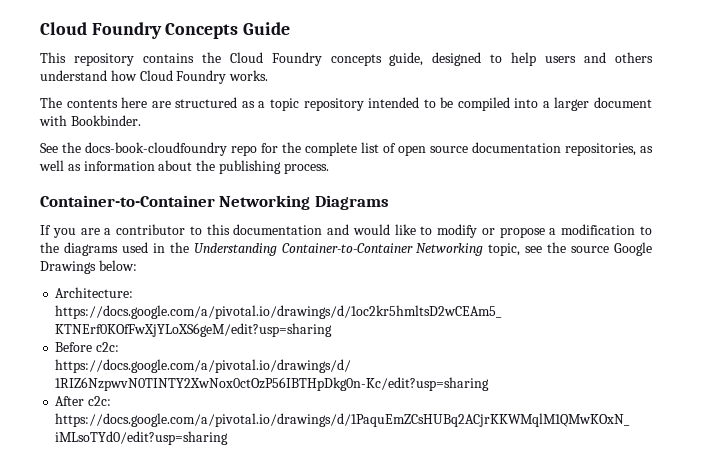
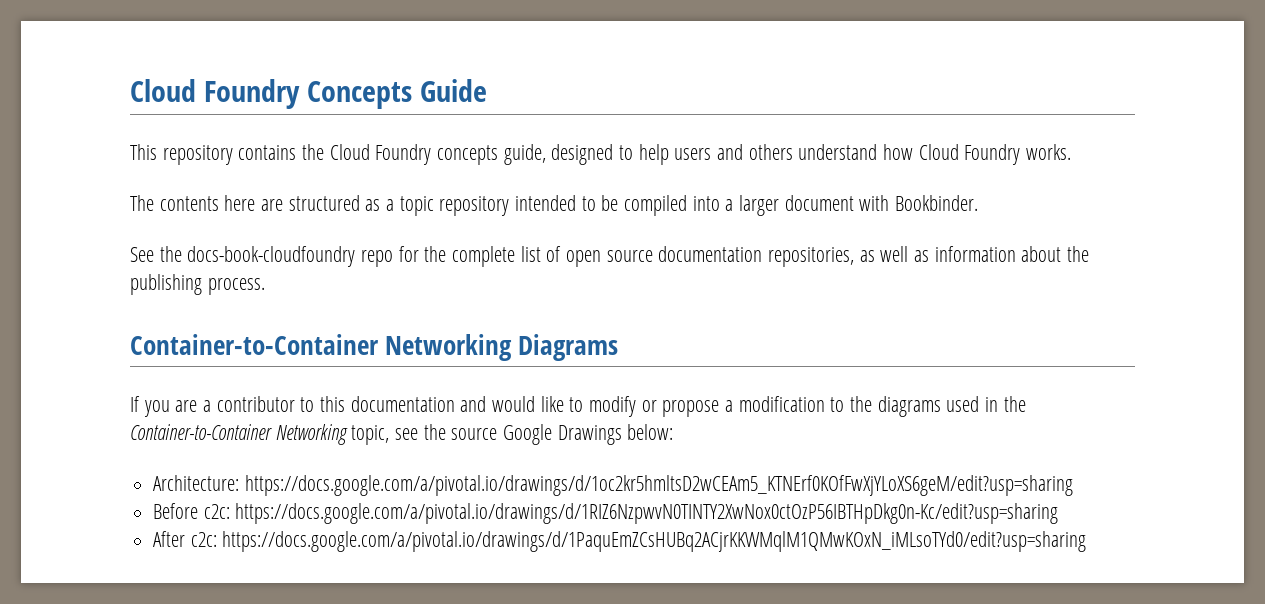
[193,243,277,256] Understanding -> (1026, 404) none

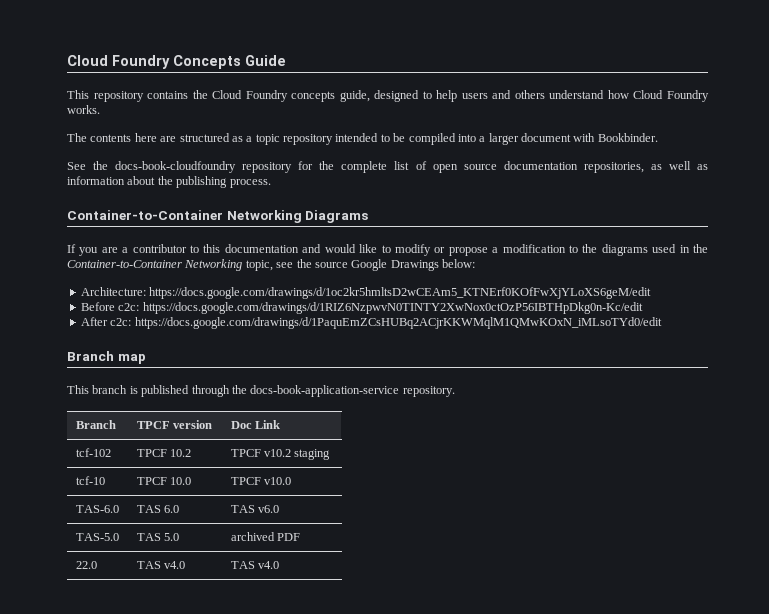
[361,250,394,267] repo -> [242,162,293,173] repository
[244,475,1073,496] https://docs.google.com/a/pivotal.io/drawings/d/1oc2kr5hmltsD2wCEAm5_KTNErf0KOfFwXjYLoXS6geM/edit?usp=sharing -> [149,287,652,299] https://docs.google.com/drawings/d/1oc2kr5hmltsD2wCEAm5_KTNErf0KOfFwXjYLoXS6geM/edit
[235,503,1059,524] https://docs.google.com/a/pivotal.io/drawings/d/1RIZ6NzpwvN0TINTY2XwNox0ctOzP56IBTHpDkg0n-Kc/edit?usp=sharing -> [142,302,643,314] https://docs.google.com/drawings/d/1RIZ6NzpwvN0TINTY2XwNox0ctOzP56IBTHpDkg0n-Kc/edit
[222,531,1087,552] https://docs.google.com/a/pivotal.io/drawings/d/1PaquEmZCsHUBq2ACjrKKWMqlM1QMwKOxN_iMLsoTYd0/edit?usp=sharing -> [134,317,662,329] [67,351,146,364] [67,385,455,397] [75,420,116,429] [136,420,212,429] [230,420,280,429] [75,448,111,457] [136,449,191,457] [230,449,331,460] [75,476,105,485] [136,477,191,485] [230,477,291,485] [75,505,119,513] [136,505,179,513] [230,505,279,513] [75,533,119,541] [136,533,179,541] [230,532,300,541] [75,561,97,569] [136,561,185,569] [230,561,279,569] https://docs.google.com/drawings/d/1PaquEmZCsHUBq2ACjrKKWMqlM1QMwKOxN_iMLsoTYd0/edit // Branch map // This branch is published through the docs-book-application-service repository. // Branch | TPCF version | Doc Link // tcf-102 | TPCF 10.2 | TPCF v10.2 staging // tcf-10 | TPCF 10.0 | TPCF v10.0 // TAS-6.0 | TAS 6.0 | TAS v6.0 // TAS-5.0 | TAS 5.0 | archived PDF // 22.0 | TAS v4.0 | TAS v4.0

